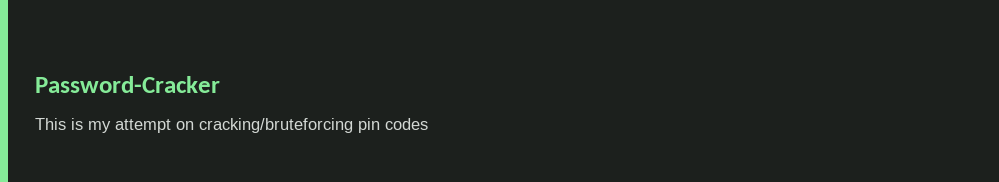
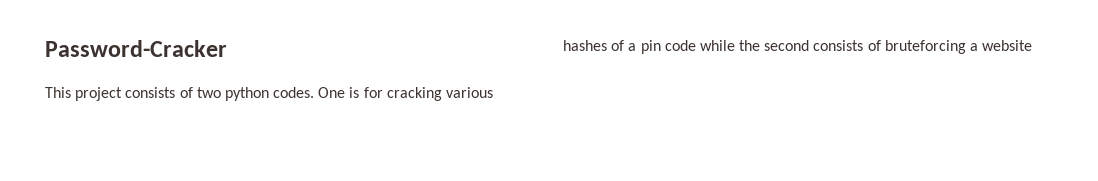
[71,118,428,133] is my attempt on cracking/bruteforcing pin codes -> [75,87,494,101] [563,40,1033,54] project consists of two python codes. One is for cracking various hashes of a pin code while the second consists of bruteforcing a website

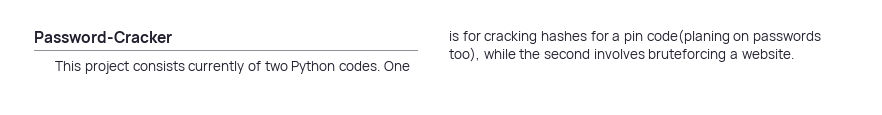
(176, 92) none -> [188,61,245,74] currently
[224,87,269,101] python -> [291,61,336,74] Python
[446,87,494,98] [563,40,696,54] various hashes of a pin code -> [540,29,821,44] [449,47,480,62] hashes for a pin code(planing on passwords too),
[813,40,881,51] consists of -> [593,49,645,59] involves
[982,40,1033,51] website -> [741,49,794,59] website.

